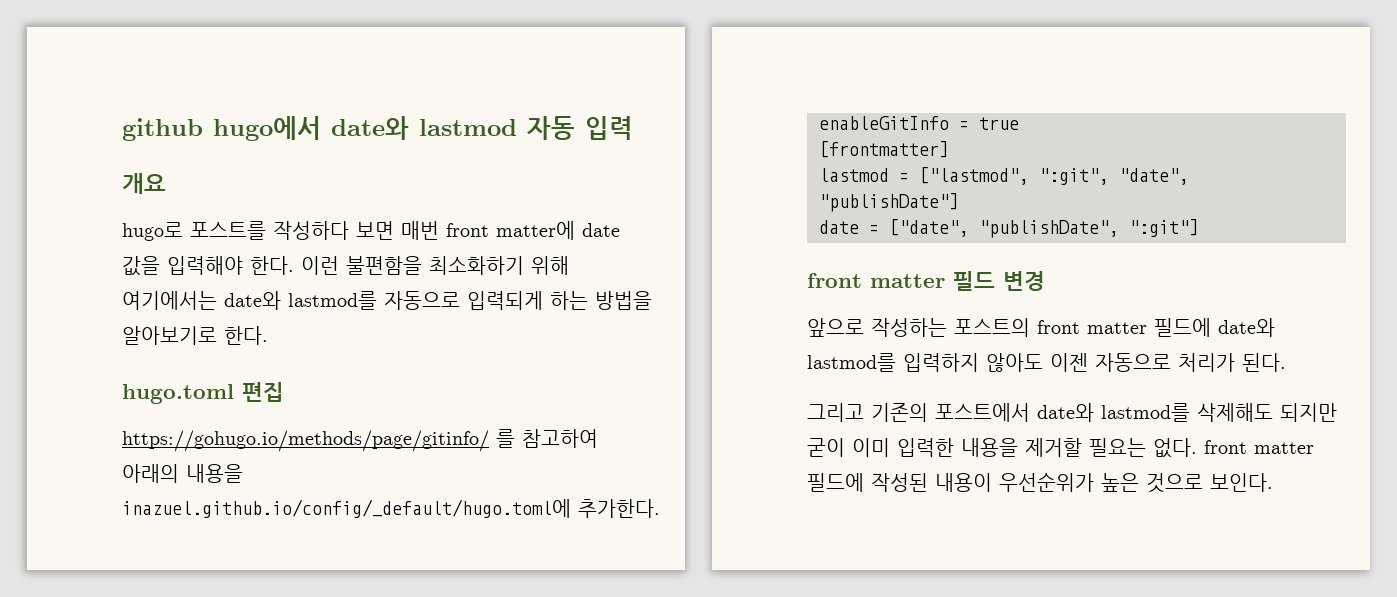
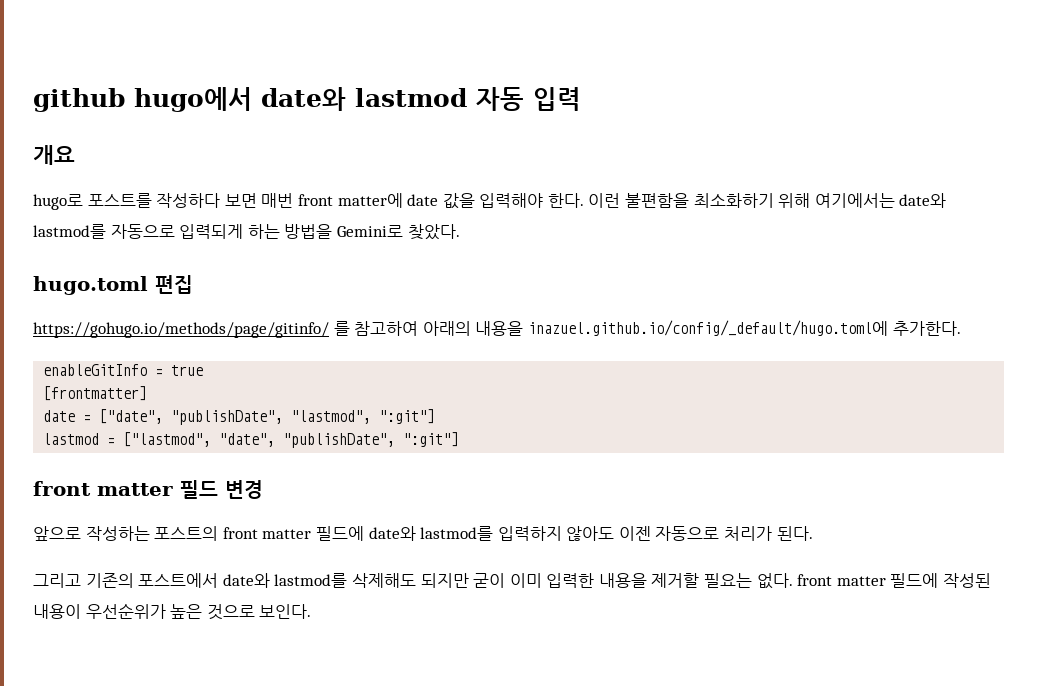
[122,326,268,345] 알아보기로 한다. -> [336,224,460,240] Gemini로 찾았다.
[819,167,1189,185] [819,193,959,212] [819,219,969,237] lastmod = ["lastmod", ":git", "date", "publishDate"] // date = ["date", -> [43,409,436,425] [43,432,276,447] date = ["date", "publishDate", "lastmod", ":git"] // lastmod = ["lastmod", "date",

